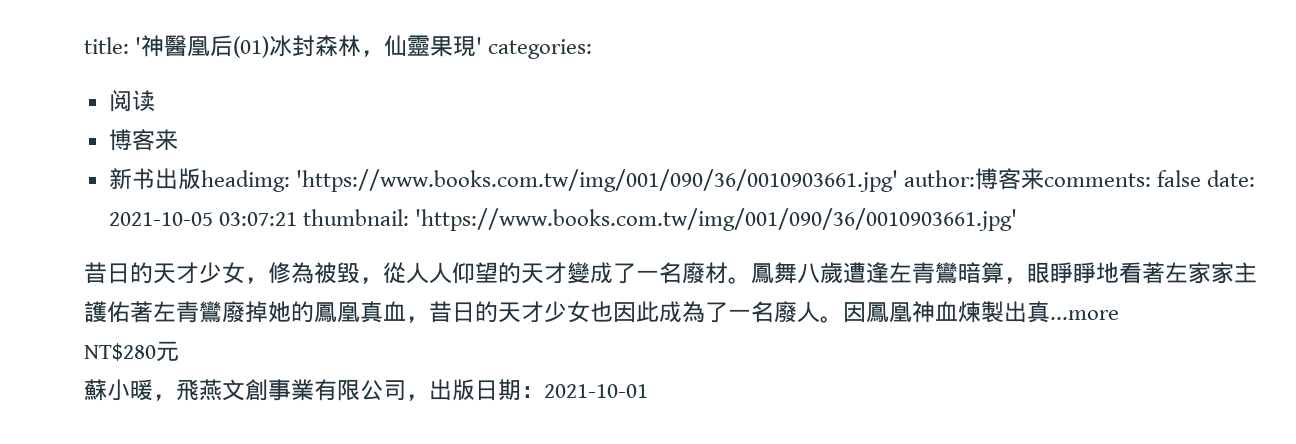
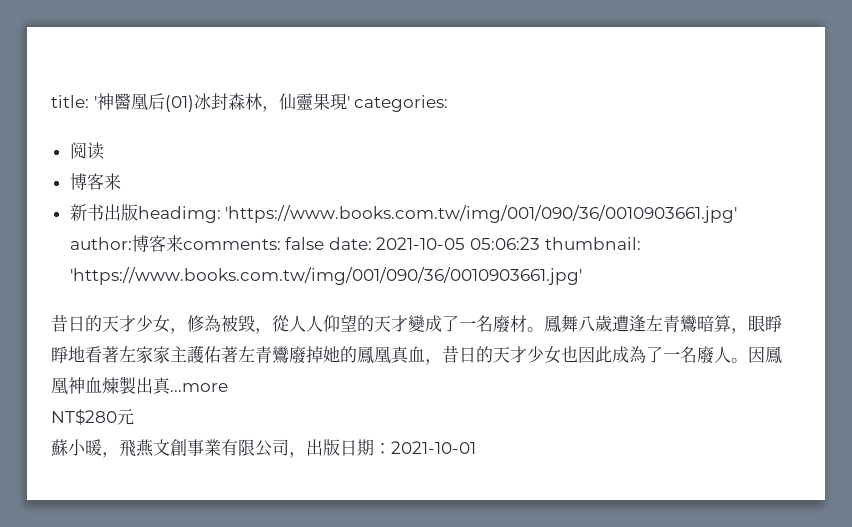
[218,212,297,226] 03:07:21 -> [470,237,541,250] 05:06:23

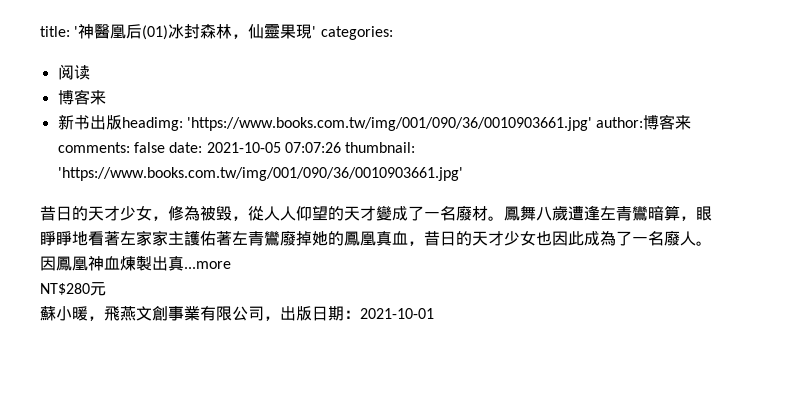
[470,237,541,250] 05:06:23 -> [284,142,341,153] 07:07:26

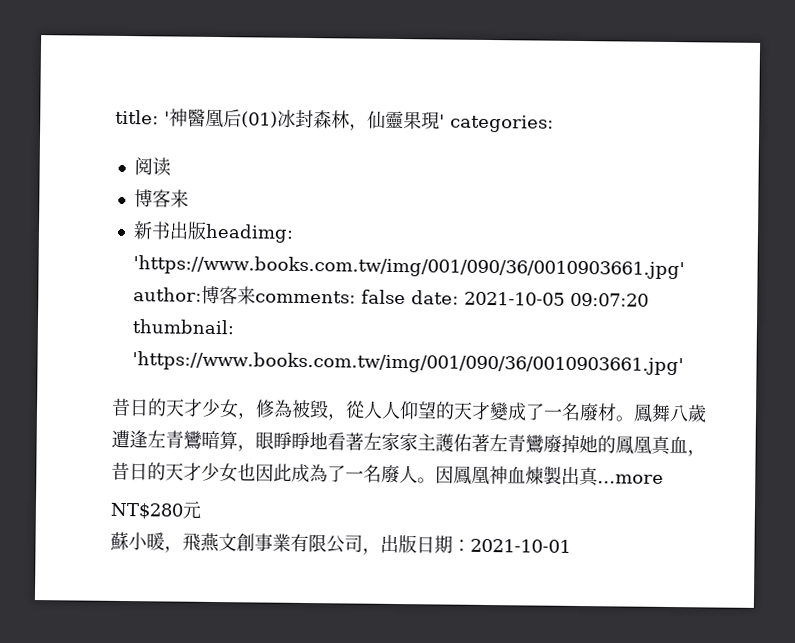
[284,142,341,153] 07:07:26 -> [569,292,649,307] 09:07:20

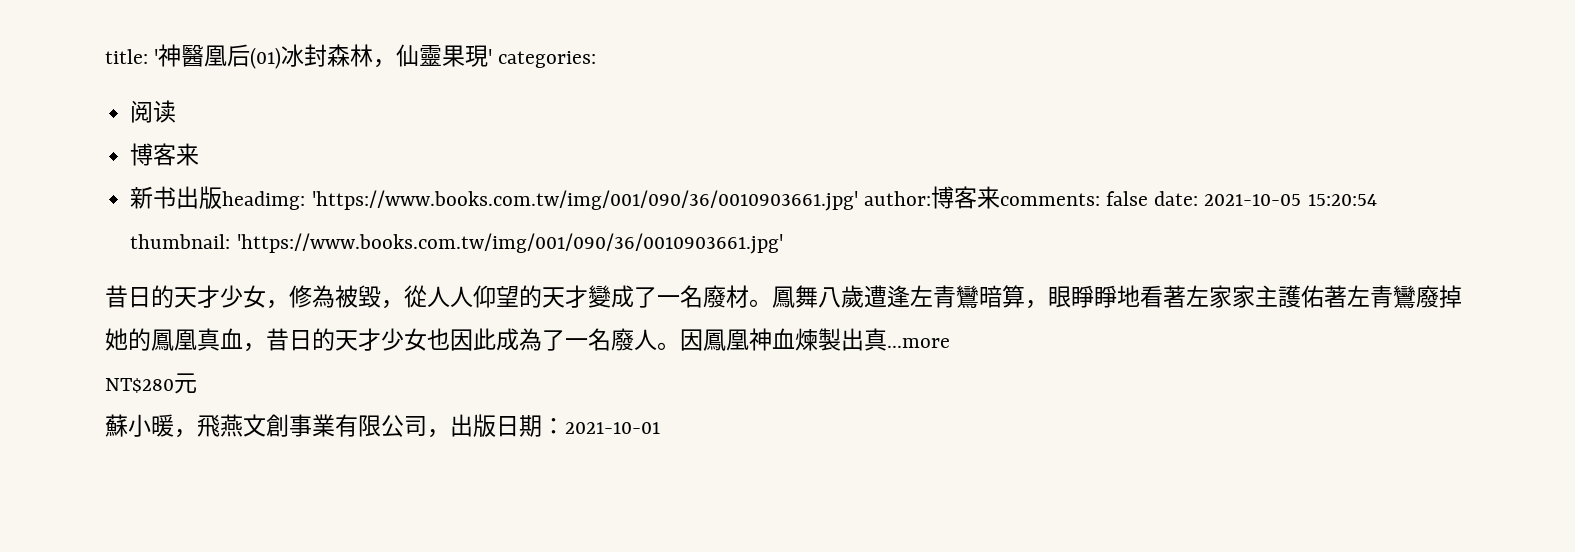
[569,292,649,307] 09:07:20 -> [1307,194,1377,206] 15:20:54

